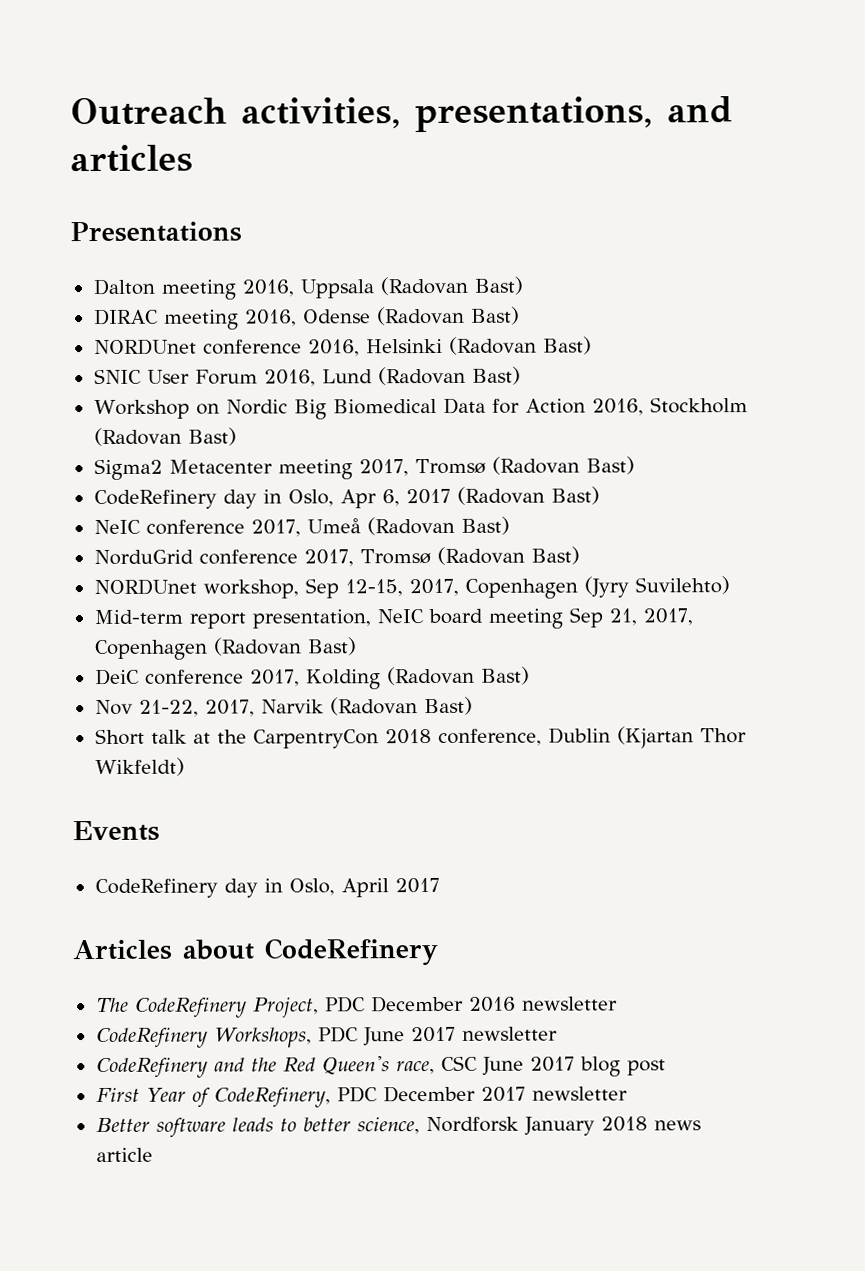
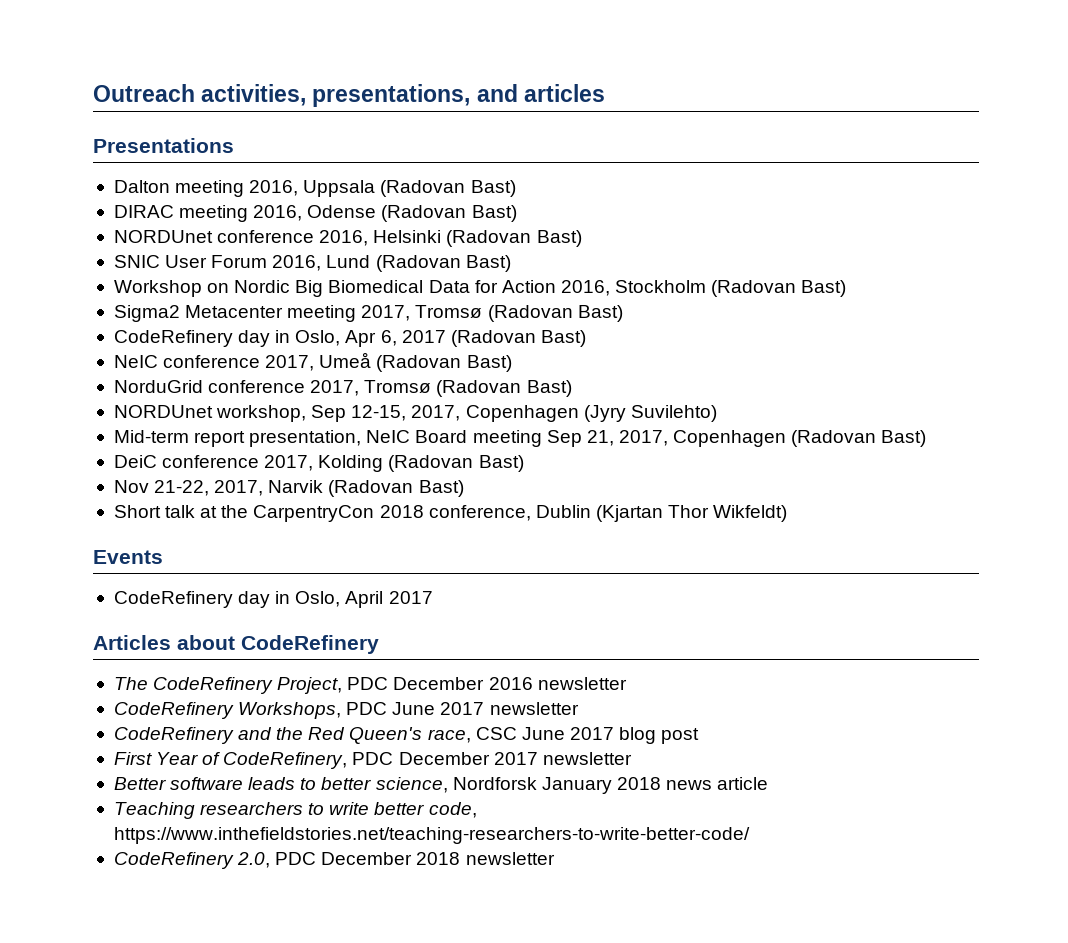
[427,608,483,625] board -> [415,430,468,443] Board
(153, 1155) none -> [113,802,477,819] [113,827,750,844] [113,852,555,869] // Teaching researchers to write better code, https://www.inthefieldstories.net/teaching-researchers-to-write-better-code/ // CodeRefinery 2.0, PDC December 2018 newsletter

